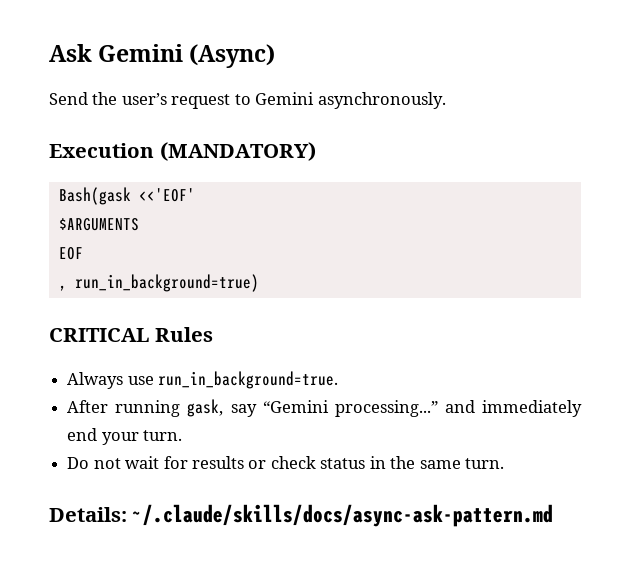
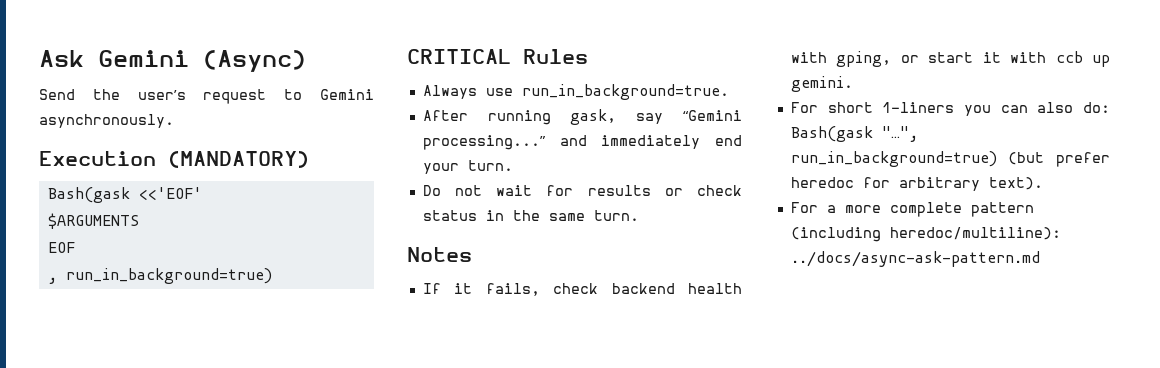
[49,504,553,527] Details: ~/.claude/skills/docs/async-ask-pattern.md -> [407,247,472,262] [422,283,742,296] [790,51,1110,67] [790,76,853,92] [790,102,1110,116] [790,126,918,142] [790,151,1110,167] [790,177,1043,191] [790,202,1034,217] [790,227,1061,242] [790,251,1040,267] Notes // If it fails, check backend health with gping, or start it with ccb up gemini. // For short 1-liners you can also do: Bash(gask "…", run_in_background=true) (but prefer heredoc for arbitrary text). // For a more complete pattern (including heredoc/multiline): ../docs/async-ask-pattern.md

